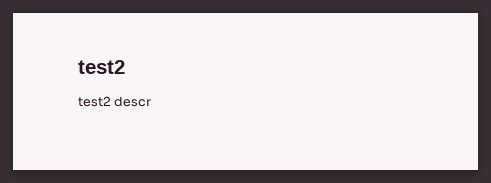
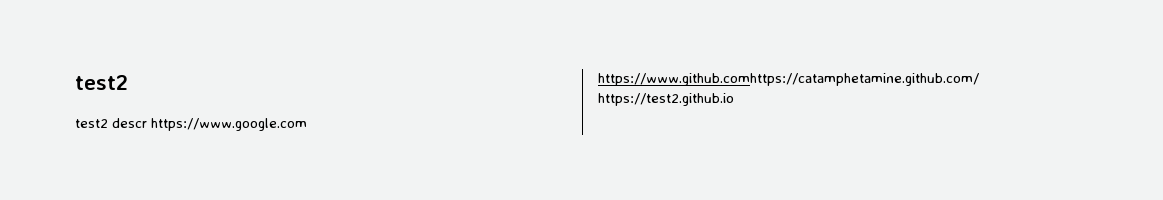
(152, 101) none -> [151,118,307,131] [598,73,979,86] [598,93,734,106] https://www.google.com https://www.github.comhttps://catamphetamine.github.com/ https://test2.github.io

